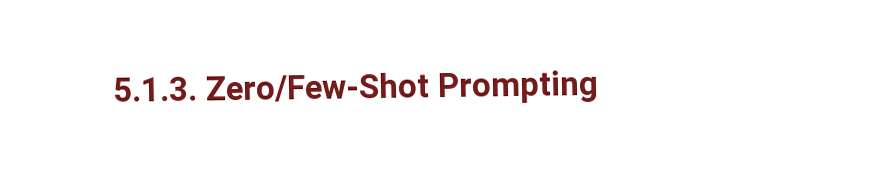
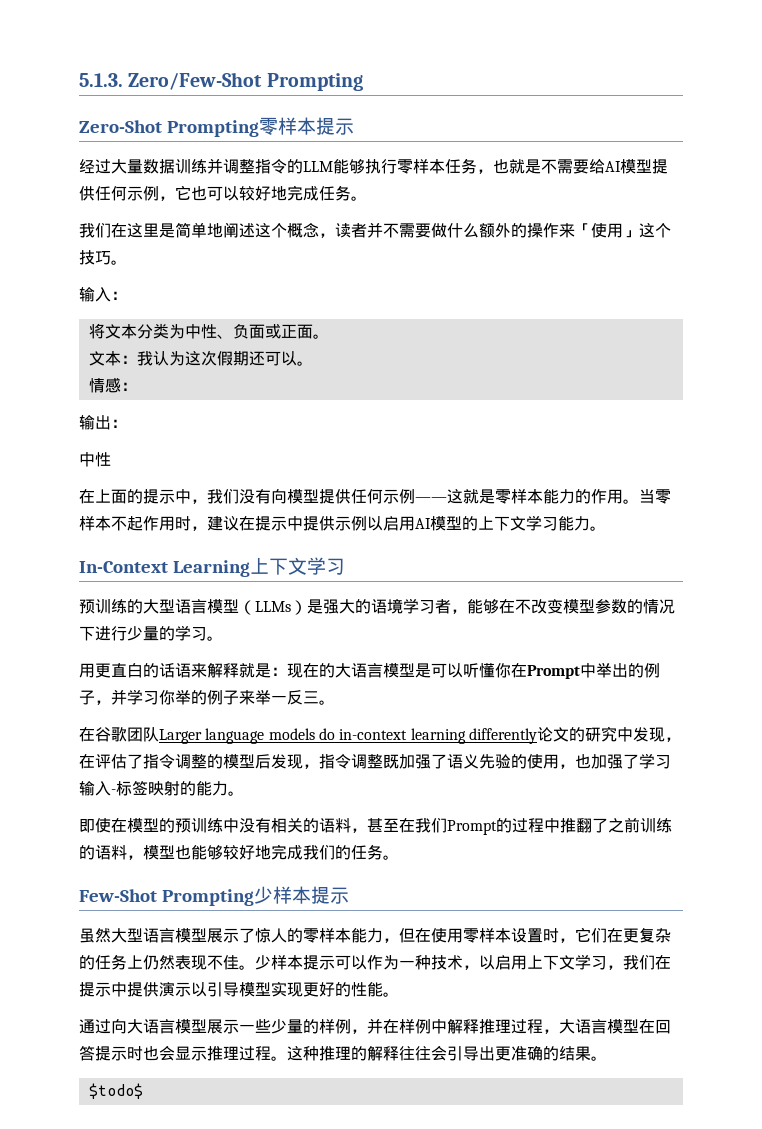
(599, 87) none -> [79,117,354,137] [79,158,668,174] [79,185,367,201] [79,222,671,238] [79,250,127,265] [79,287,127,302] [88,323,329,339] [88,350,313,366] [88,377,137,393] [79,415,127,430] [79,452,111,467] [79,489,671,504] [79,515,606,531] [79,557,345,577] [79,598,675,615] [79,625,223,641] [79,663,660,679] [79,689,335,705] [79,726,681,744] [79,753,671,769] [79,780,244,796] [79,817,672,835] [79,844,399,860] [79,886,349,906] [79,927,671,943] [79,954,671,970] [79,981,399,997] [79,1018,671,1034] [79,1045,607,1061] [88,1083,143,1099] // Zero-Shot Prompting零样本提示 // 经过大量数据训练并调整指令的LLM能够执行零样本任务，也就是不需要给AI模型提供任何示例，它也可以较好地完成任务。 // 我们在这里是简单地阐述这个概念，读者并不需要做什么额外的操作来「使用」这个技巧。 // 输入： // 将文本分类为中性、负面或正面。 // 文本：我认为这次假期还可以。 // 情感： // 输出： // 中性 // 在上面的提示中，我们没有向模型提供任何示例——这就是零样本能力的作用。当零样本不起作用时，建议在提示中提供示例以启用AI模型的上下文学习能力。 // In-Context Learning上下文学习 // 预训练的大型语言模型（LLMs）是强大的语境学习者，能够在不改变模型参数的情况下进行少量的学习。 // 用更直白的话语来解释就是：现在的大语言模型是可以听懂你在Prompt中举出的例子，并学习你举的例子来举一反三。 // 在谷歌团队Larger language models do in-context learning differently论文的研究中发现，在评估了指令调整的模型后发现，指令调整既加强了语义先验的使用，也加强了学习输入-标签映射的能力。 // 即使在模型的预训练中没有相关的语料，甚至在我们Prompt的过程中推翻了之前训练的语料，模型也能够较好地完成我们的任务。 // Few-Shot Prompting少样本提示 // 虽然大型语言模型展示了惊人的零样本能力，但在使用零样本设置时，它们在更复杂的任务上仍然表现不佳。少样本提示可以作为一种技术，以启用上下文学习，我们在提示中提供演示以引导模型实现更好的性能。 // 通过向大语言模型展示一些少量的样例，并在样例中解释推理过程，大语言模型在回答提示时也会显示推理过程。这种推理的解释往往会引导出更准确的结果。 // $todo$

